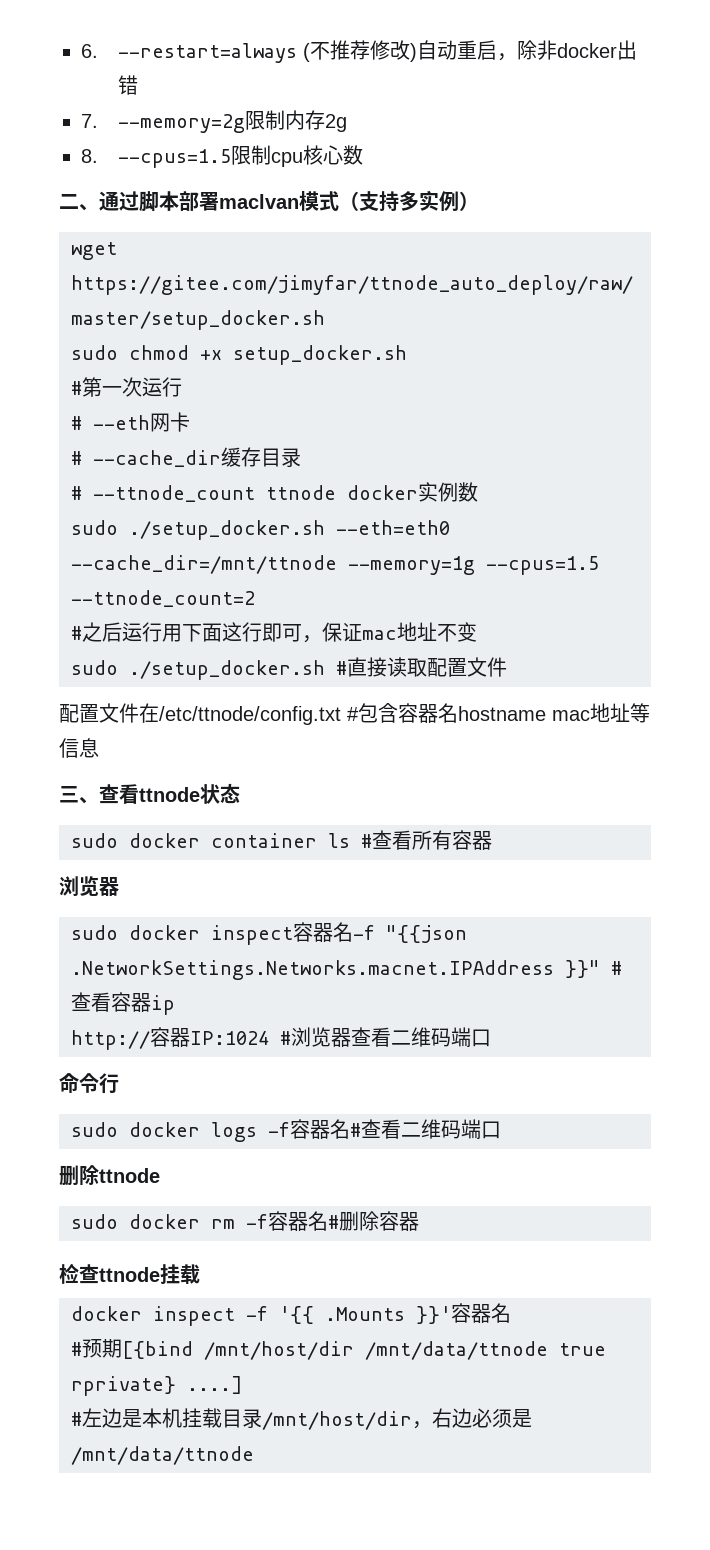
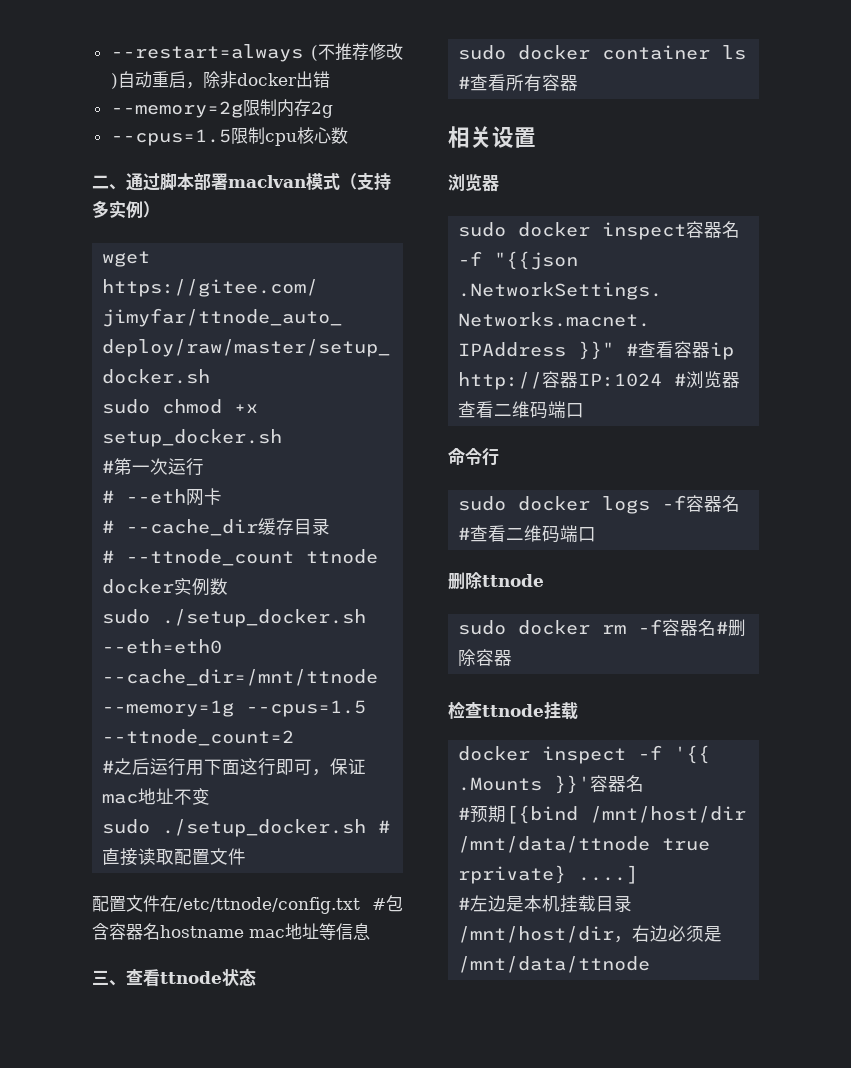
[81,44,98,58] 6. -> (110, 53) none
[81,114,98,128] 7. -> (330, 79) none
[81,149,98,163] 8. -> (333, 110) none
(492, 840) none -> [448,126,536,148] // 相关设置

